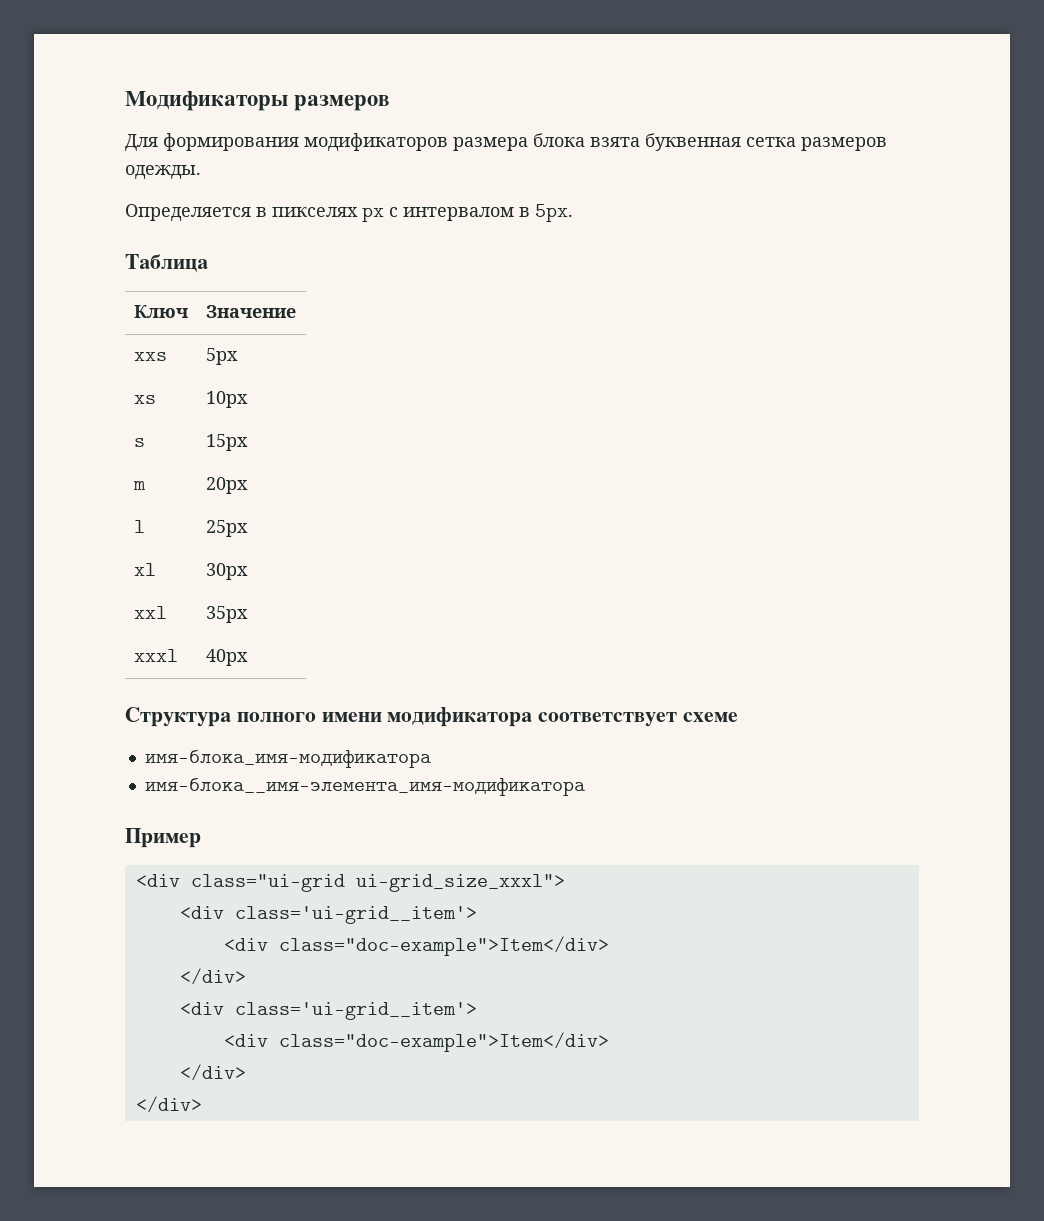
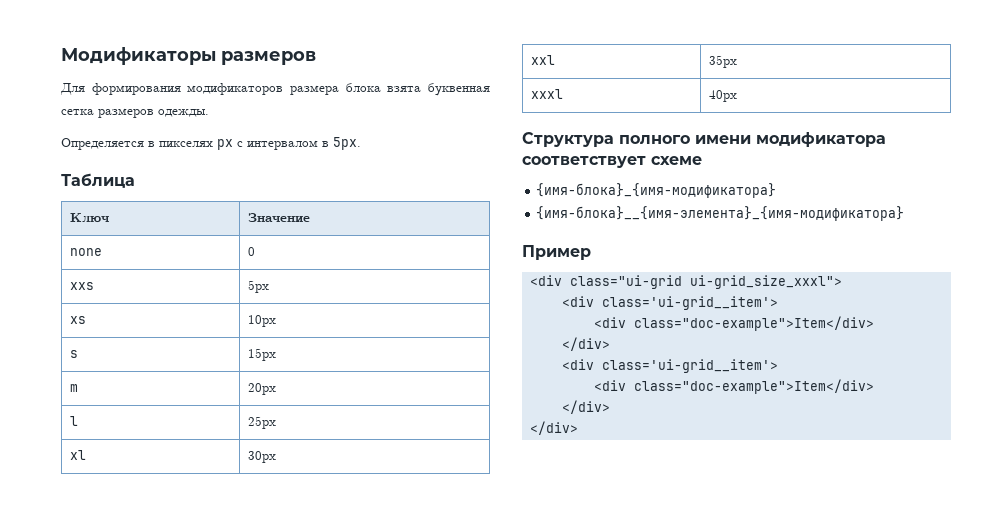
(296, 311) none -> [70,248,103,256] [248,247,256,256] // none | 0
[144,750,431,768] [144,778,585,796] имя-блока_имя-модификатора // имя-блока__имя-элемента_имя-модификатора -> [536,183,777,198] [536,206,905,221] {имя-блока}_{имя-модификатора} // {имя-блока}__{имя-элемента}_{имя-модификатора}

